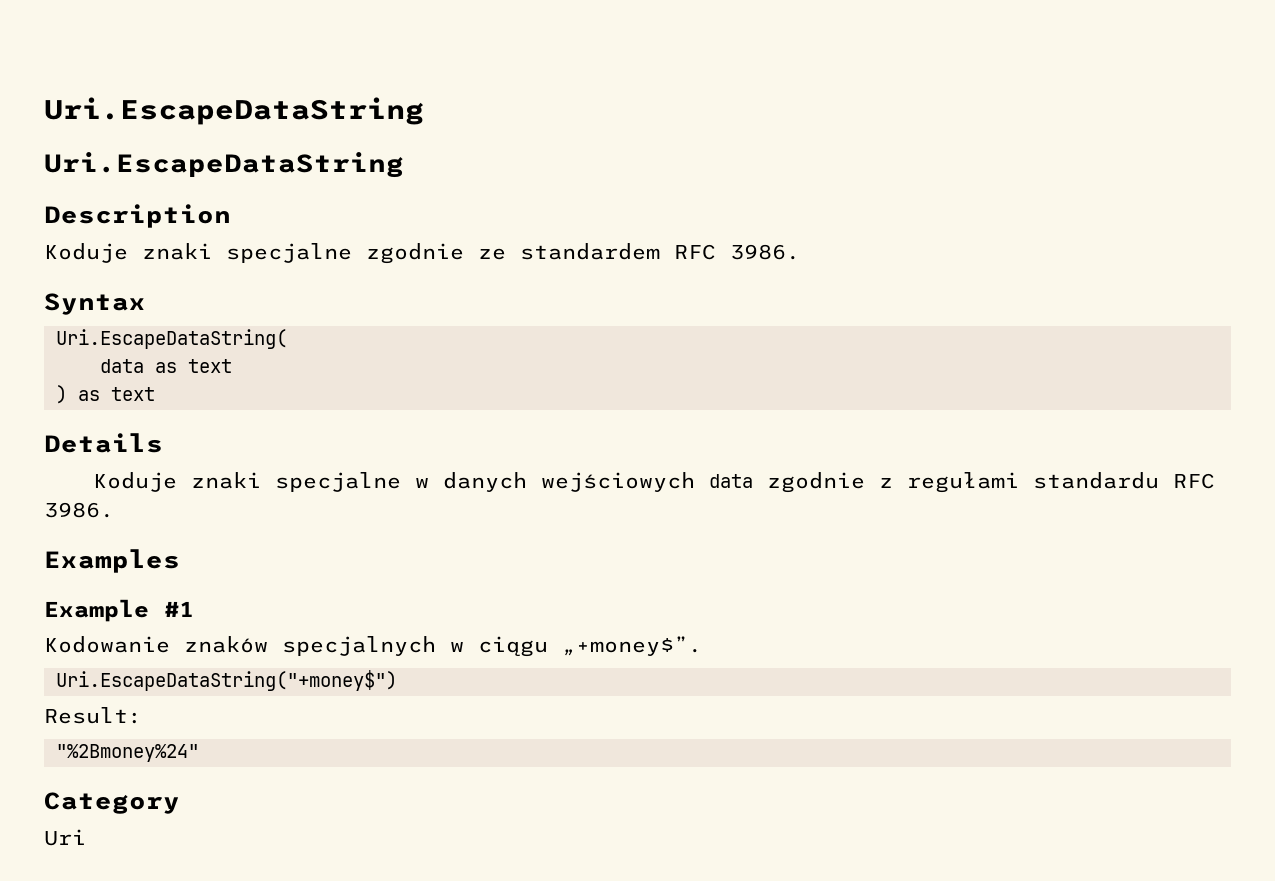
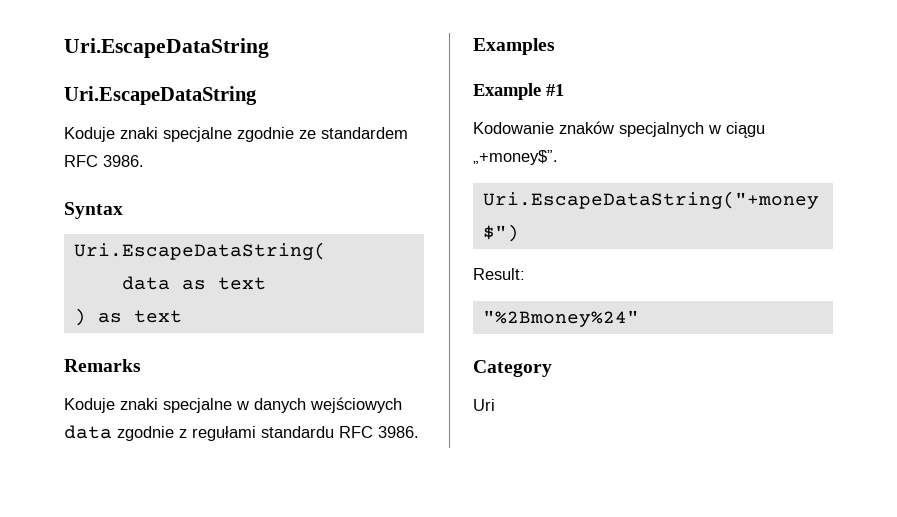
[44,204,231,228] // Description -> (257, 95) none
[44,433,163,453] Details -> [64,359,141,372] Remarks

